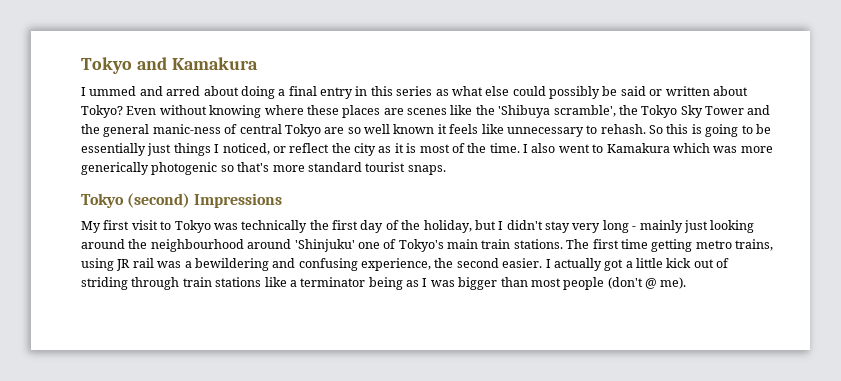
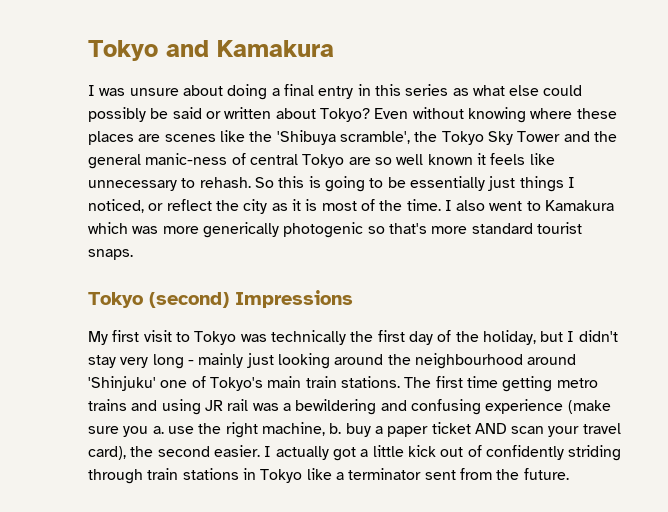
[89,86,201,96] ummed and arred -> [99,88,179,96] was unsure
[735,239,773,251] trains, -> [88,399,158,411] trains and
[361,258,431,271] experience, -> [485,399,611,414] [88,422,621,438] [88,446,126,460] experience (make sure you a. use the right machine, b. buy a paper ticket AND scan your travel card),
(730, 263) none -> [485,445,564,460] confidently
(262, 282) none -> [242,468,303,483] in Tokyo
[368,277,687,290] being as I was bigger than most people (don't @ me). -> [424,468,569,480] sent from the future.

